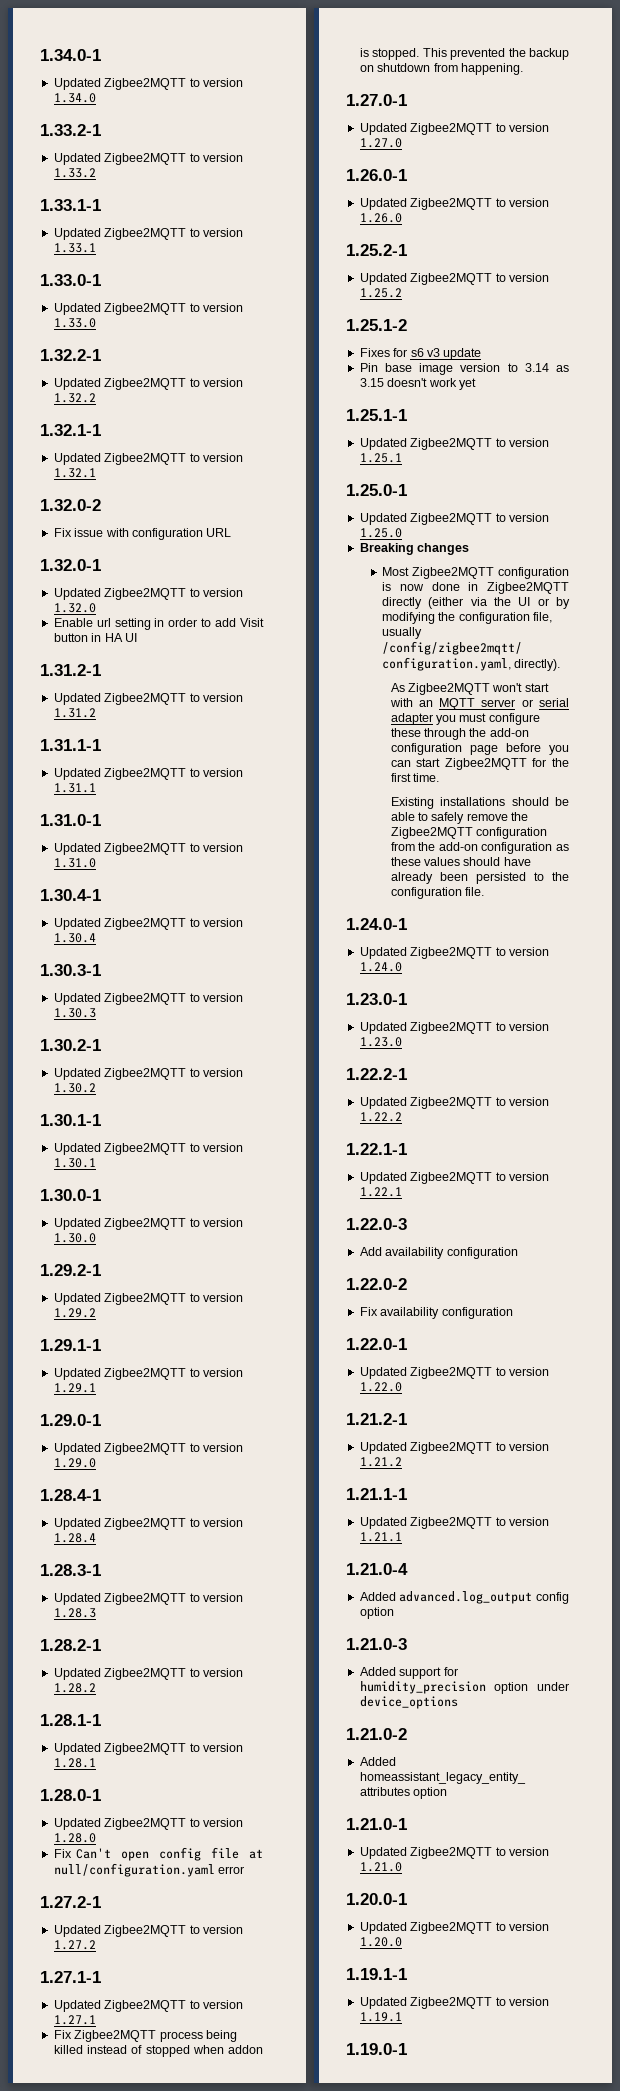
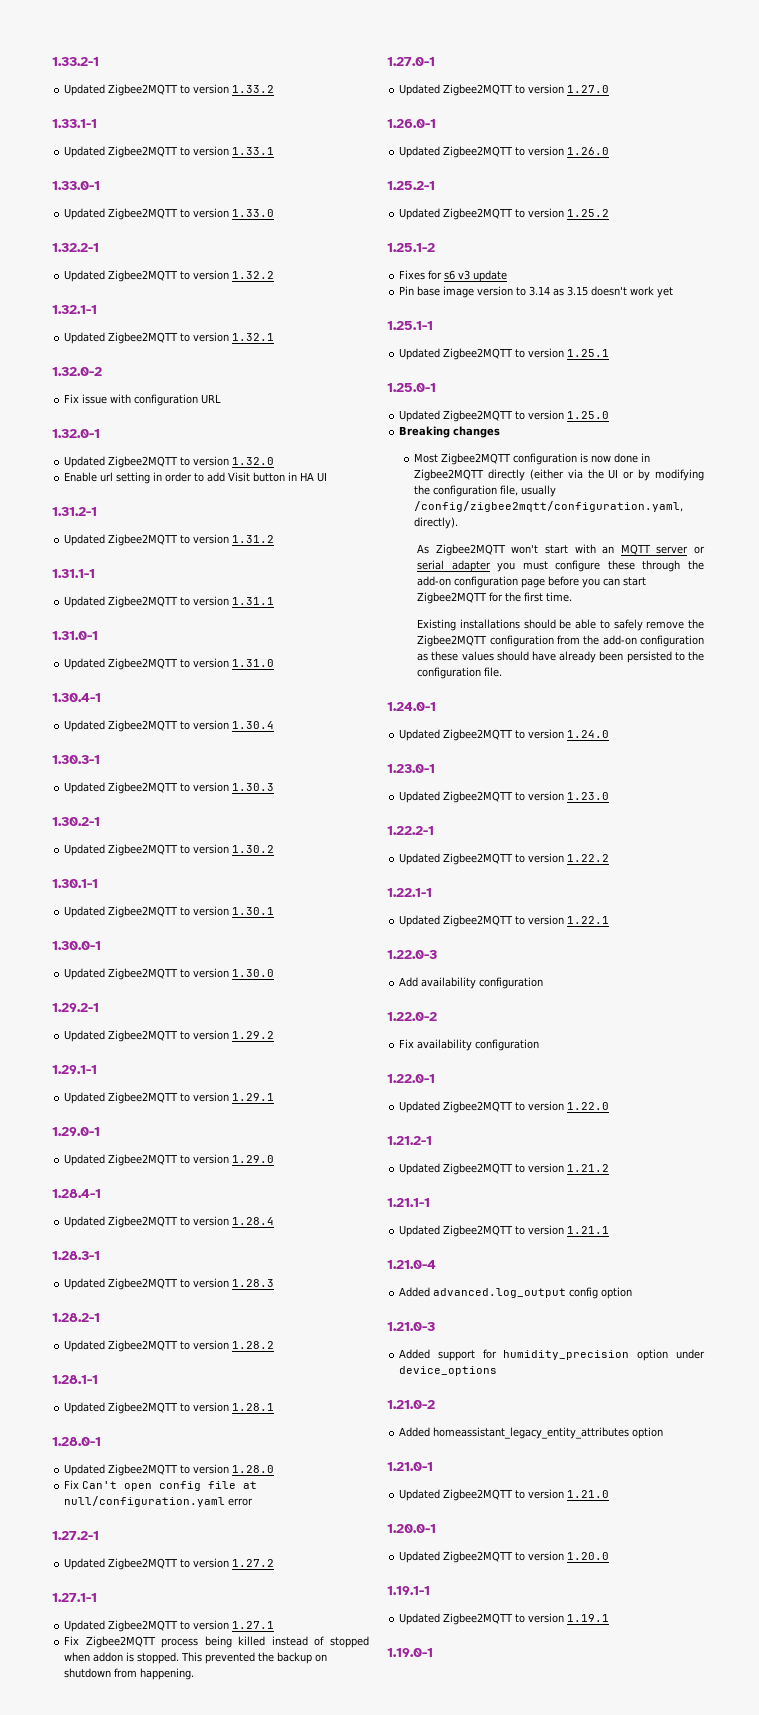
[40,49,101,61] [53,78,243,90] [53,93,96,103] 1.34.0-1 // Updated Zigbee2MQTT to version 1.34.0 // -> (52, 61) none

